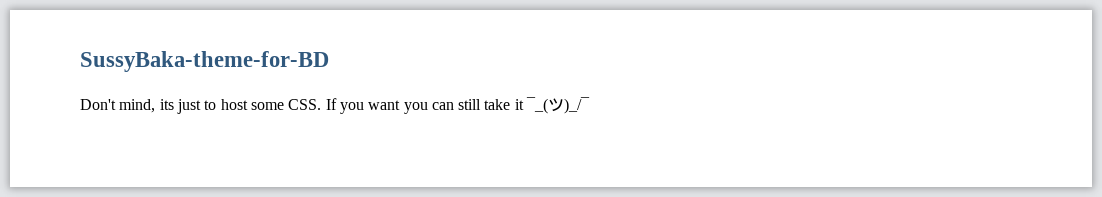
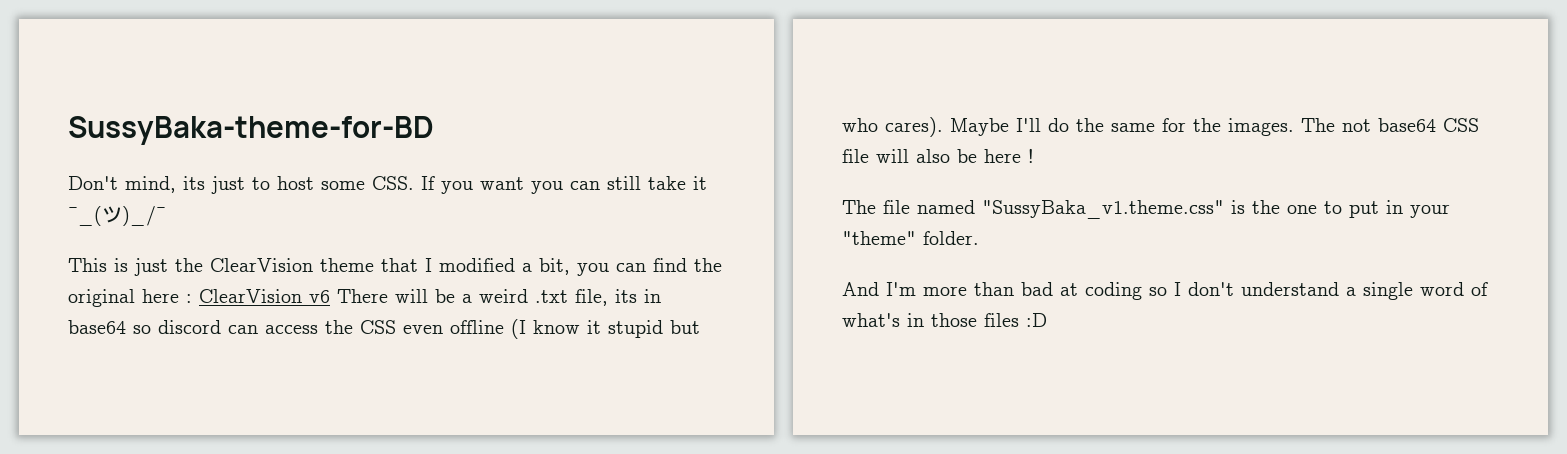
(591, 105) none -> [68,258,722,276] [68,289,661,307] [68,319,700,339] [842,117,1479,137] [842,148,1034,163] [842,200,1450,219] [842,231,979,245] [842,282,1488,300] [842,313,1047,327] // This is just the ClearVision theme that I modified a bit, you can find the original here : ClearVision v6 There will be a weird .txt file, its in base64 so discord can access the CSS even offline (I know it stupid but who cares). Maybe I'll do the same for the images. The not base64 CSS file will also be here ! // The file named "SussyBaka_v1.theme.css" is the one to put in your "theme" folder. // And I'm more than bad at coding so I don't understand a single word of what's in those files :D

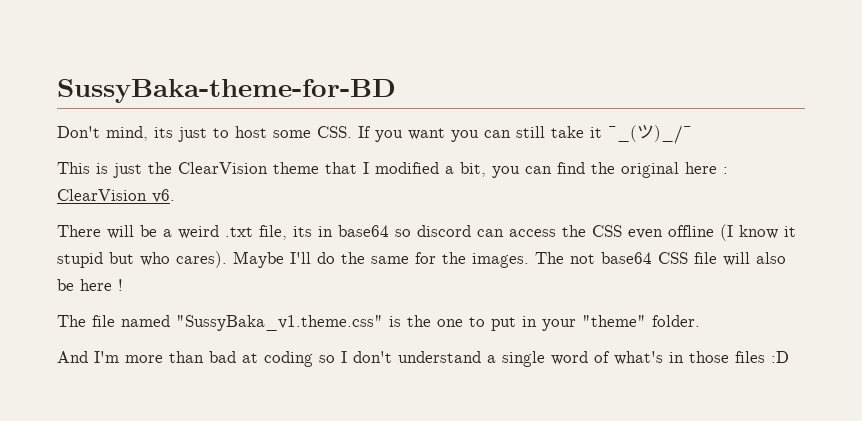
[309,290,330,303] v6 -> [152,189,175,203] v6. //

